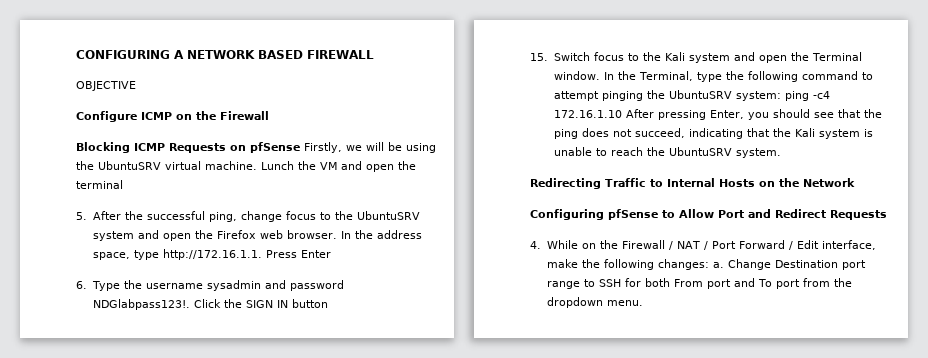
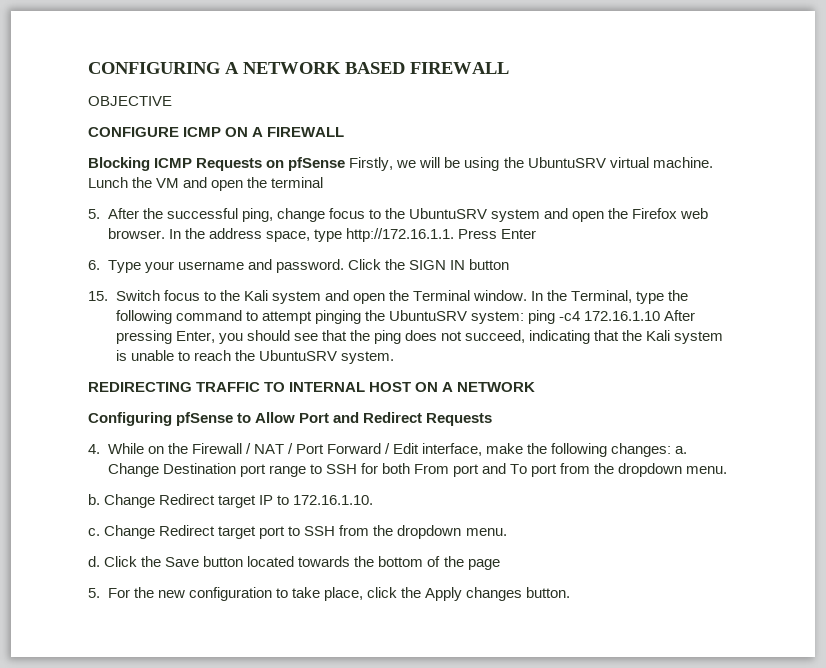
[76,111,269,122] Configure ICMP on the Firewall -> [88,127,345,137] CONFIGURE ICMP ON A FIREWALL
[124,280,345,291] [92,299,190,310] the username sysadmin and password NDGlabpass123!. -> [144,259,344,273] your username and password.
[530,178,855,189] Redirecting Traffic to Internal Hosts on the Network -> [88,382,536,392] REDIRECTING TRAFFIC TO INTERNAL HOST ON A NETWORK
(643, 303) none -> [88,494,374,508] [88,525,507,539] [88,556,500,570] [88,587,571,601] // b. Change Redirect target IP to 172.16.1.10. // c. Change Redirect target port to SSH from the dropdown menu. // d. Click the Save button located towards the bottom of the page // 5. For the new configuration to take place, click the Apply changes button.

